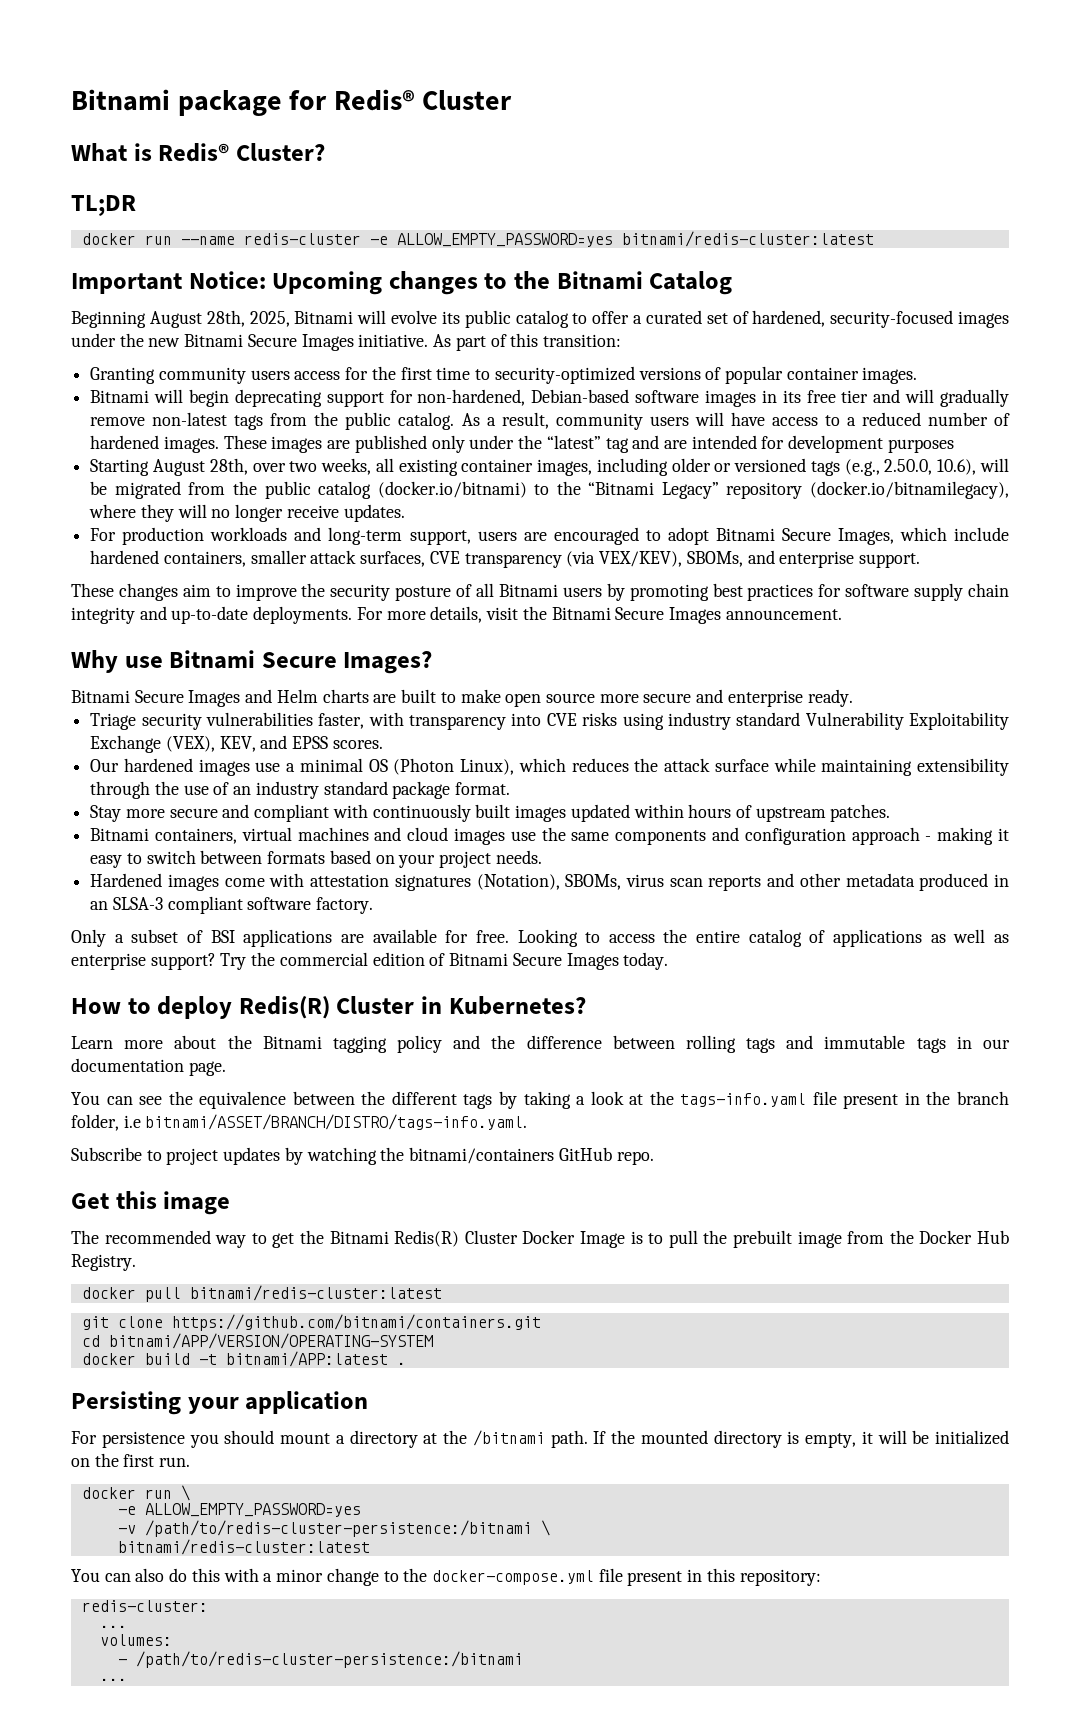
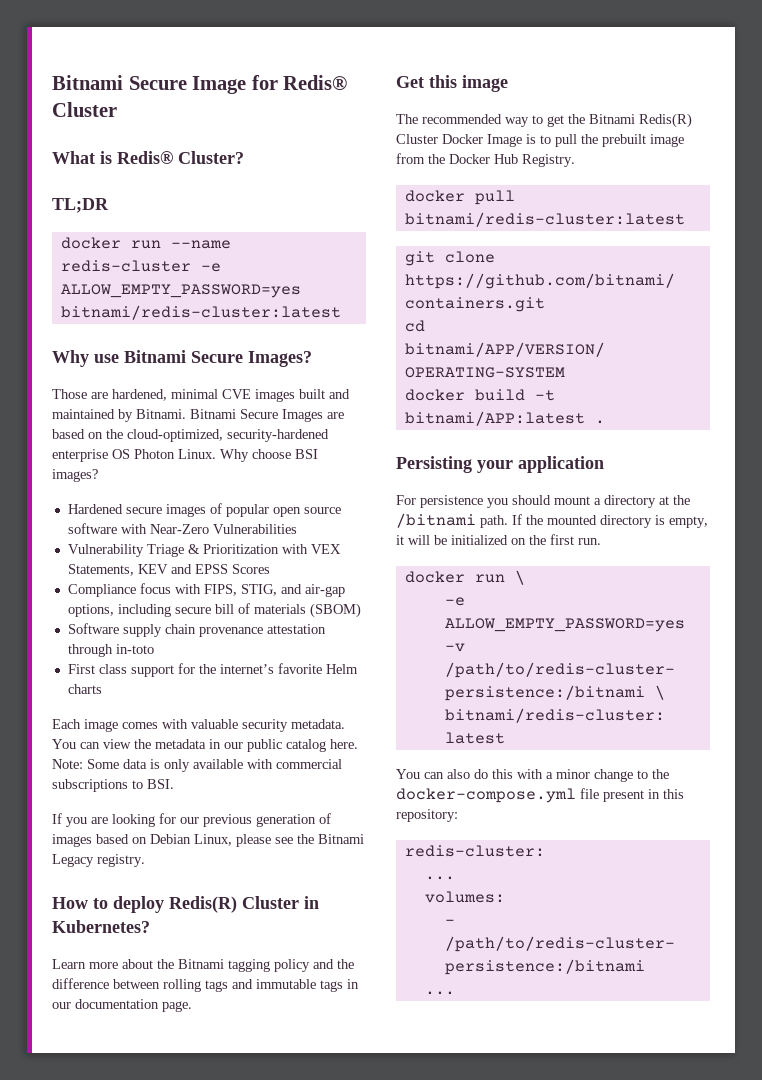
[71,89,282,116] Bitnami package -> [52,75,247,94] Bitnami Secure Image
[71,271,733,295] [71,310,1010,328] [71,333,621,351] [90,366,918,384] [90,389,1009,407] [90,412,1010,430] [90,435,954,453] [90,458,1010,476] [90,481,1009,499] [89,504,405,522] [90,527,1009,545] [90,550,920,568] [71,583,1010,601] [71,606,842,624] // Important Notice: Upcoming changes to the Bitnami Catalog // Beginning August 28th, 2025, Bitnami will evolve its public catalog to offer a curated set of hardened, security-focused images under the new Bitnami Secure Images initiative. As part of this transition: // Granting community users access for the first time to security-optimized versions of popular container images. // Bitnami will begin deprecating support for non-hardened, Debian-based software images in its free tier and will gradually remove non-latest tags from the public catalog. As a result, community users will have access to a reduced number of hardened images. These images are published only under the “latest” tag and are intended for development purposes // Starting August 28th, over two weeks, all existing container images, including older or versioned tags (e.g., 2.50.0, 10.6), will be migrated from the public catalog (docker.io/bitnami) to the “Bitnami Legacy” repository (docker.io/bitnamilegacy), where they will no longer receive updates. // For production workloads and long-term support, users are encouraged to adopt Bitnami Secure Images, which include hardened containers, smaller attack surfaces, CVE transparency (via VEX/KEV), SBOMs, and enterprise support. // These changes aim to improve the security posture of all Bitnami users by promoting best practices for software supply chain integrity and up-to-date deployments. For more details, visit the Bitnami Secure Images announcement. -> (341, 312) none
[71,689,853,707] [90,712,1010,730] [90,735,383,753] [90,758,1009,776] [90,781,511,799] [90,804,891,822] [90,827,1009,845] [90,850,542,868] [90,873,1010,891] [90,896,374,914] [71,929,1009,947] [71,952,669,970] Bitnami Secure Images and Helm charts are built to make open source more secure and enterprise ready. // Triage security vulnerabilities faster, with transparency into CVE risks using industry standard Vulnerability Exploitability Exchange (VEX), KEV, and EPSS scores. // Our hardened images use a minimal OS (Photon Linux), which reduces the attack surface while maintaining extensibility through the use of an industry standard package format. // Stay more secure and compliant with continuously built images updated within hours of upstream patches. // Bitnami containers, virtual machines and cloud images use the same components and configuration approach - making it easy to switch between formats based on your project needs. // Hardened images come with attestation signatures (Notation), SBOMs, virus scan reports and other metadata produced in an SLSA-3 compliant software factory. // Only a subset of BSI applications are available for free. Looking to access the entire catalog of applications as well as enterprise support? Try the commercial edition of Bitnami Secure Images today. -> [52,389,350,402] [52,409,344,422] [52,429,329,442] [52,449,318,462] [52,469,98,482] [67,503,341,517] [67,523,297,534] [67,544,341,557] [67,564,270,576] [67,583,345,597] [67,603,361,618] [67,623,326,637] [67,644,154,657] [67,663,358,677] [67,684,102,694] [52,719,345,732] [52,739,358,752] [52,759,342,772] [52,779,174,792] [52,813,331,827] [52,834,364,847] [52,854,145,867] Those are hardened, minimal CVE images built and maintained by Bitnami. Bitnami Secure Images are based on the cloud-optimized, security-hardened enterprise OS Photon Linux. Why choose BSI images? // Hardened secure images of popular open source software with Near-Zero Vulnerabilities // Vulnerability Triage & Prioritization with VEX Statements, KEV and EPSS Scores // Compliance focus with FIPS, STIG, and air-gap options, including secure bill of materials (SBOM) // Software supply chain provenance attestation through in-toto // First class support for the internet’s favorite Helm charts // Each image comes with valuable security metadata. You can view the metadata in our public catalog here. Note: Some data is only available with commercial subscriptions to BSI. // If you are looking for our previous generation of images based on Debian Linux, please see the Bitnami Legacy registry.
[71,1091,1009,1109] [71,1114,528,1131] [71,1147,654,1165] // You can see the equivalence between the different tags by taking a look at the tags-info.yaml file present in the branch folder, i.e bitnami/ASSET/BRANCH/DISTRO/tags-info.yaml. // Subscribe to project updates by watching the bitnami/containers GitHub repo. -> (192, 1006) none

